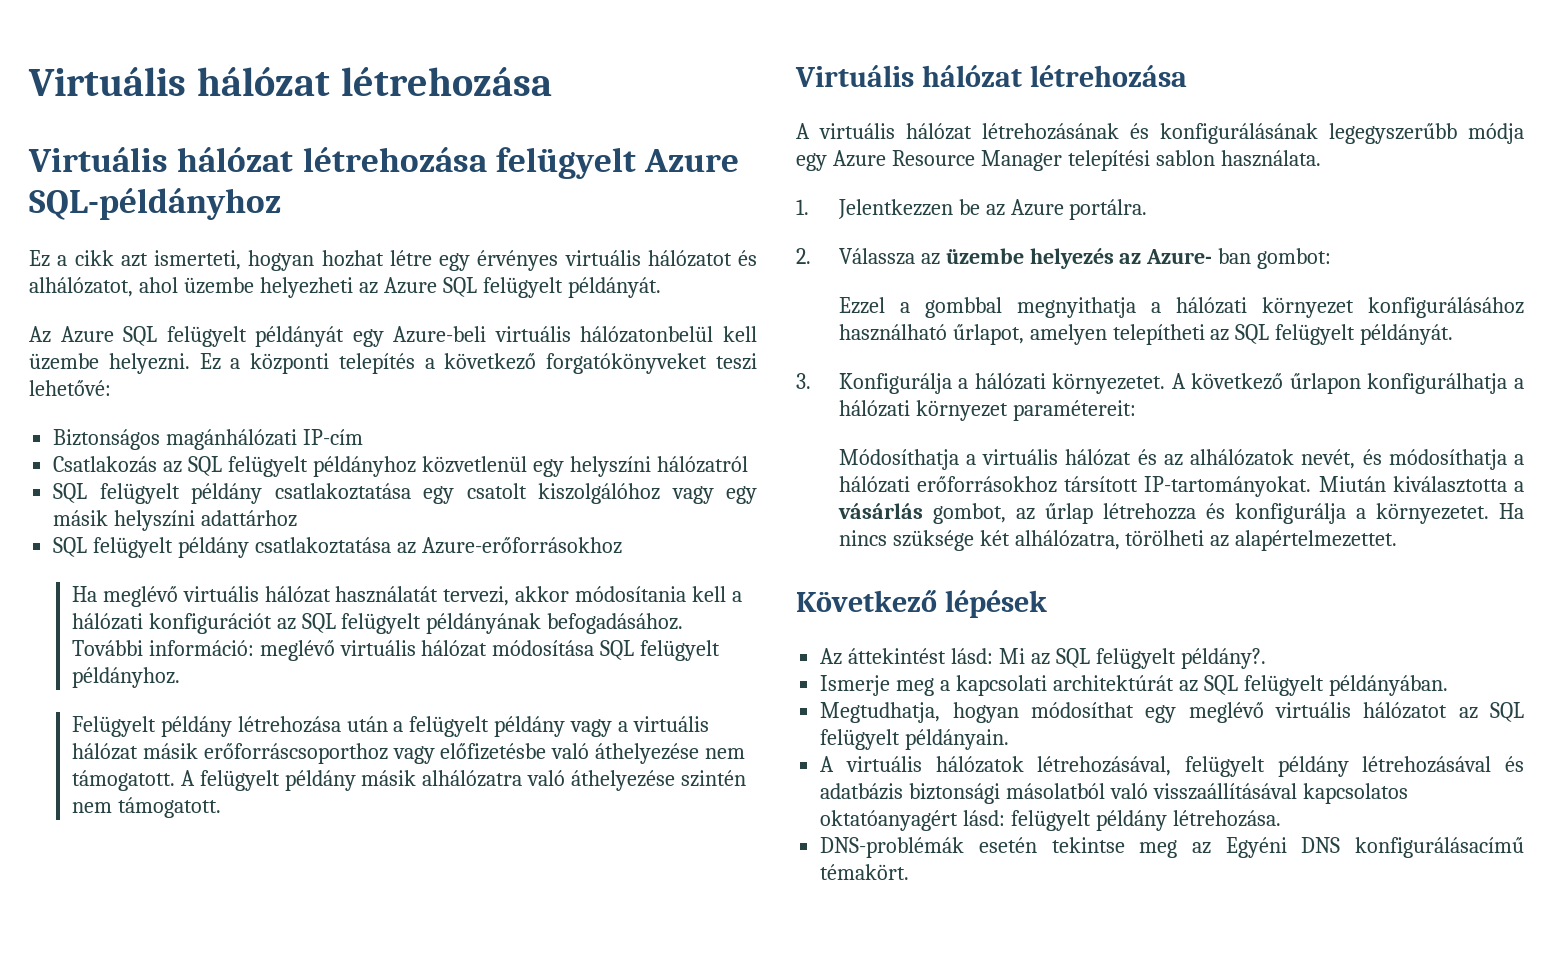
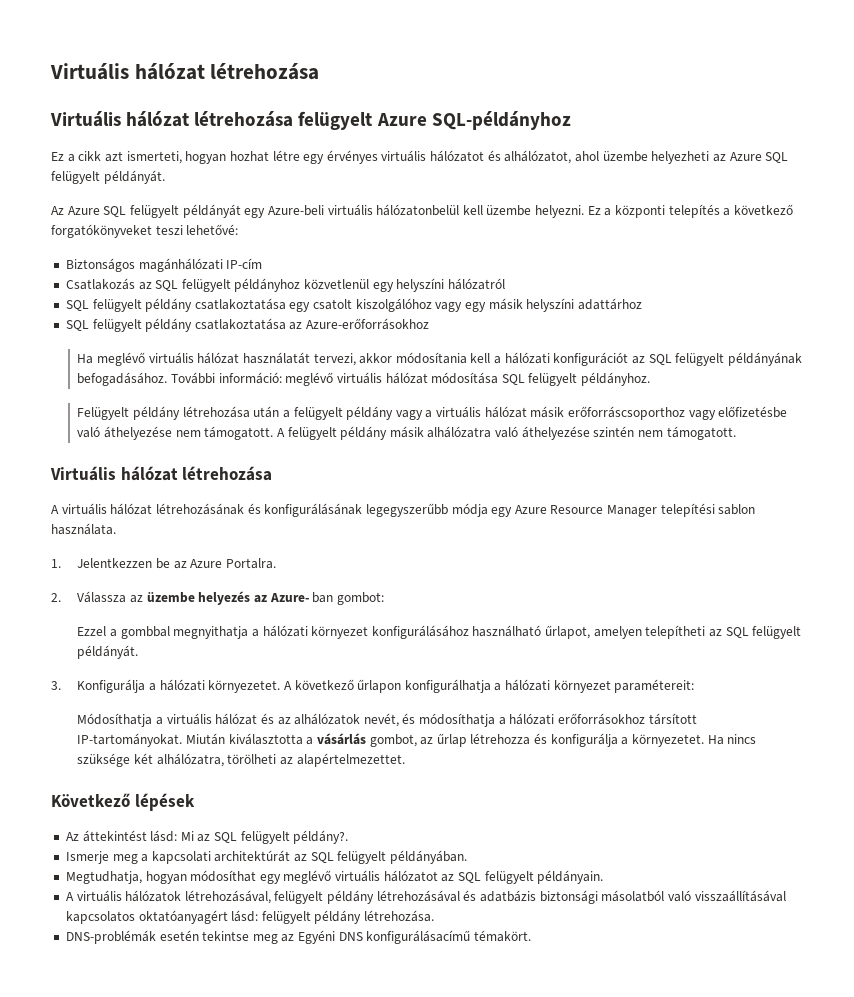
[1069,199,1148,220] portálra. -> [225,558,276,569] Portalra.

